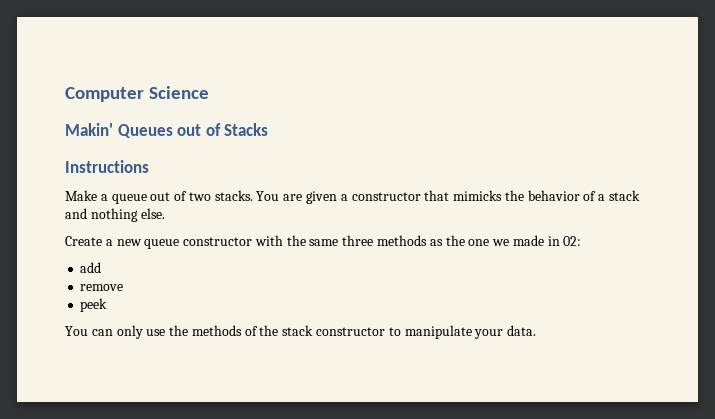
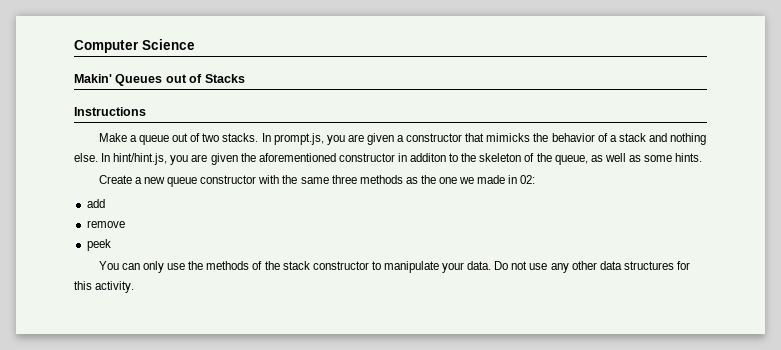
[256,191,280,201] You -> [261,133,345,145] In prompt.js, you
(165, 213) none -> [101,153,703,165] In hint/hint.js, you are given the aforementioned constructor in additon to the skeleton of the queue, as well as some hints.
(537, 330) none -> [494,261,690,273] [74,281,135,293] Do not use any other data structures for this activity.

